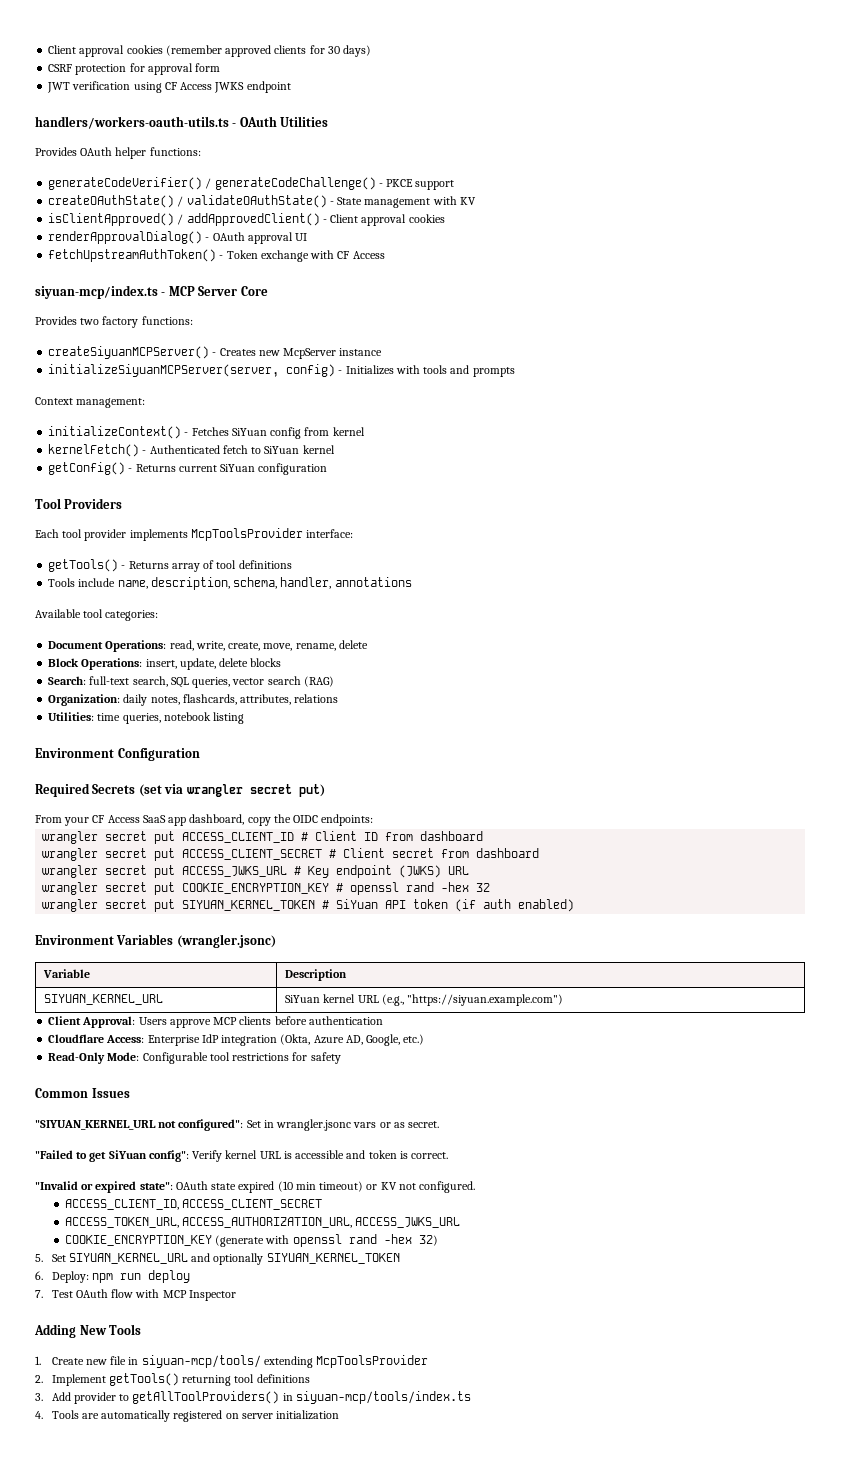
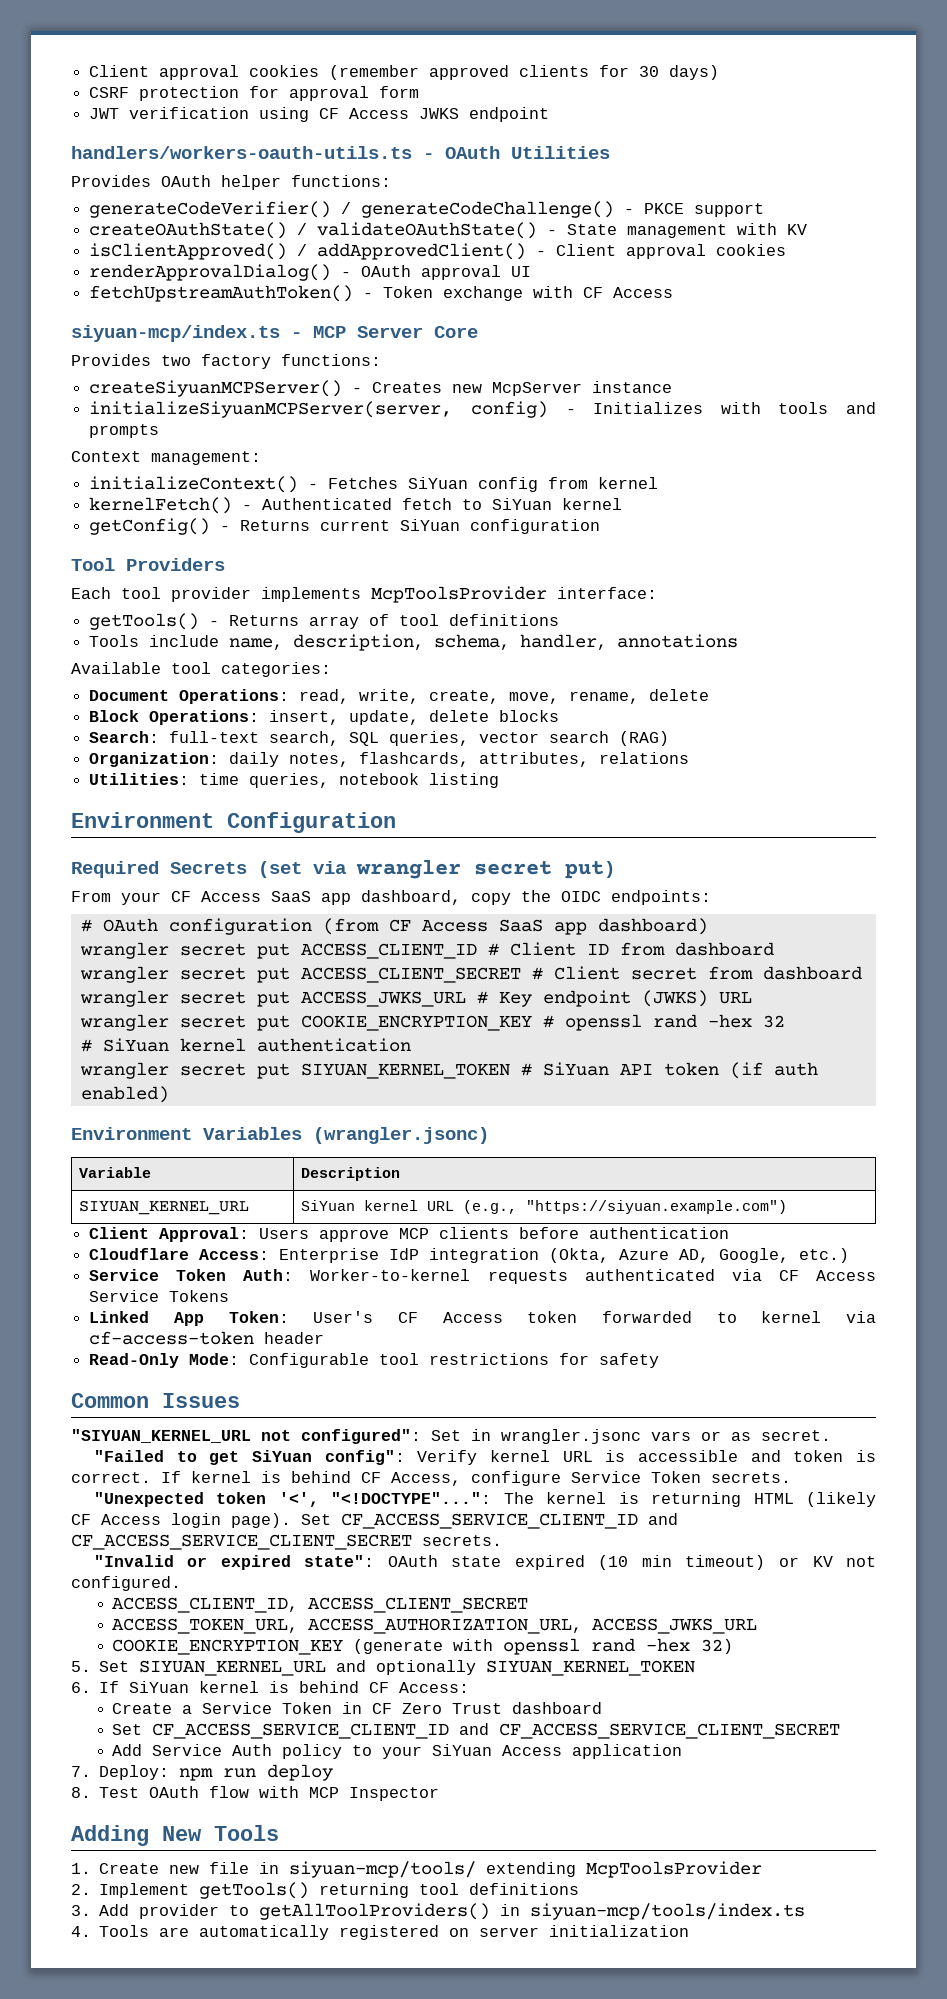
(374, 820) none -> [80,918,708,935] // # OAuth configuration (from CF Access SaaS app dashboard)
(491, 887) none -> [80,1038,411,1052] // # SiYuan kernel authentication
(425, 1039) none -> [89,1269,877,1284] [89,1290,230,1302] [89,1311,876,1326] [89,1331,325,1345] // Service Token Auth: Worker-to-kernel requests authenticated via CF Access Service Tokens // Linked App Token: User's CF Access token forwarded to kernel via cf-access-token header
(449, 1155) none -> [161,1471,791,1486] [93,1492,877,1507] [71,1513,678,1529] [71,1534,502,1550] If kernel is behind CF Access, configure Service Token secrets. // "Unexpected token '<', "<!DOCTYPE"...": The kernel is returning HTML (likely CF Access login page). Set CF_ACCESS_SERVICE_CLIENT_ID and CF_ACCESS_SERVICE_CLIENT_SECRET secrets.
(43, 1275) none -> [99,1681,470,1693] [112,1702,603,1714] [112,1723,841,1739] [112,1744,683,1759] [71,1766,91,1777] If SiYuan kernel is behind CF Access: // Create a Service Token in CF Zero Trust dashboard // Set CF_ACCESS_SERVICE_CLIENT_ID and CF_ACCESS_SERVICE_CLIENT_SECRET // Add Service Auth policy to your SiYuan Access application // 7.
[35,1290,43,1298] 7. -> [71,1787,91,1798] 8.

